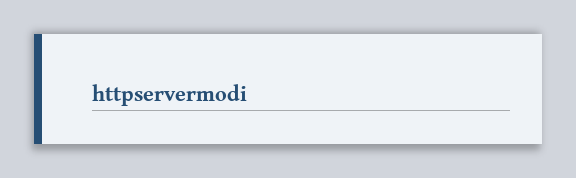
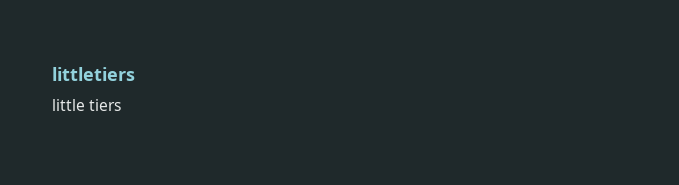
[92,84,247,106] httpservermodi -> [52,67,135,81] [52,99,122,111] littletiers // little tiers

